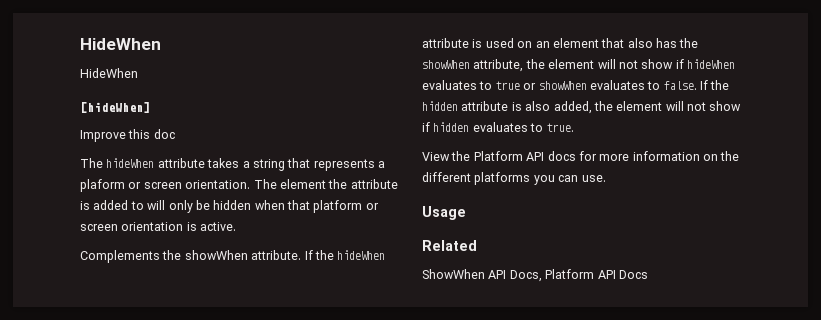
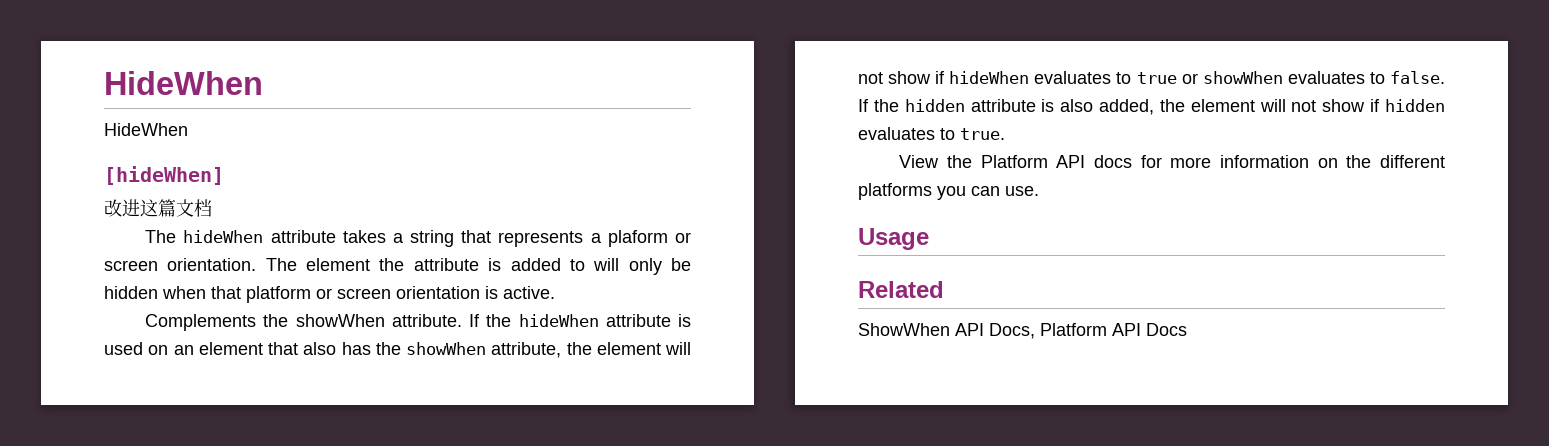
[80,129,175,142] Improve this doc -> [104,199,212,217] 改进这篇文档

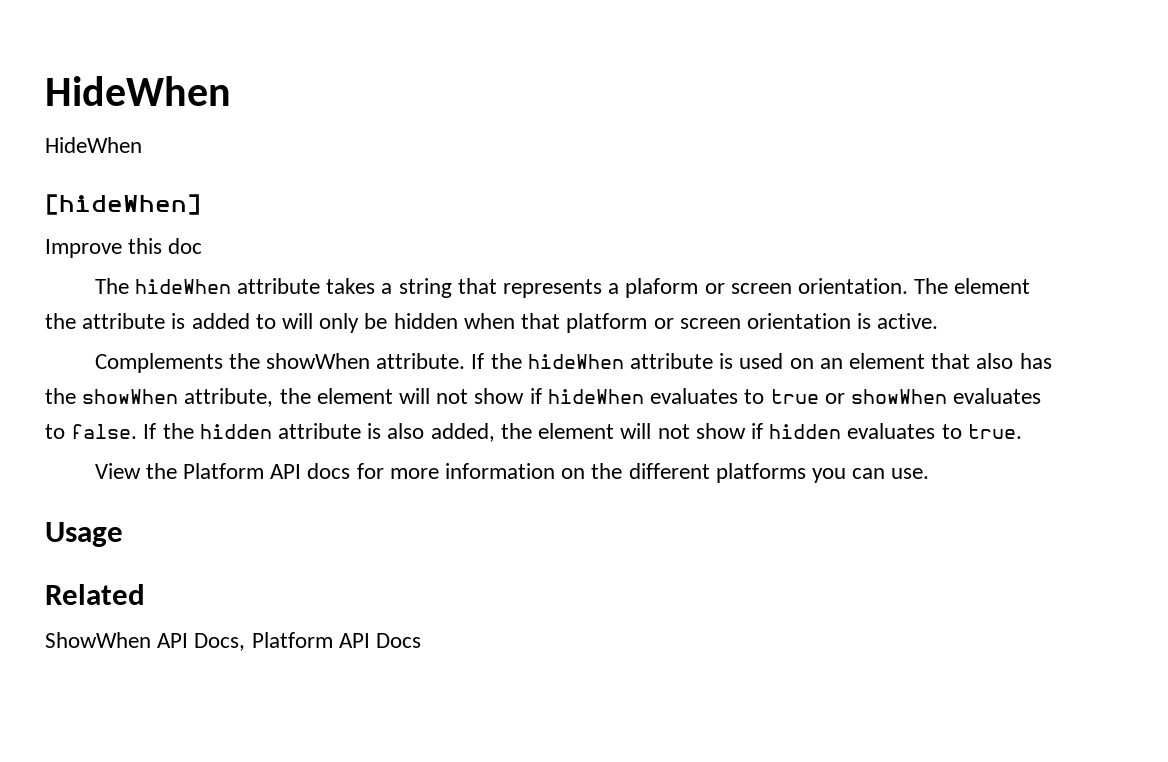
[104,199,212,217] 改进这篇文档 -> [45,238,203,258] Improve this doc

